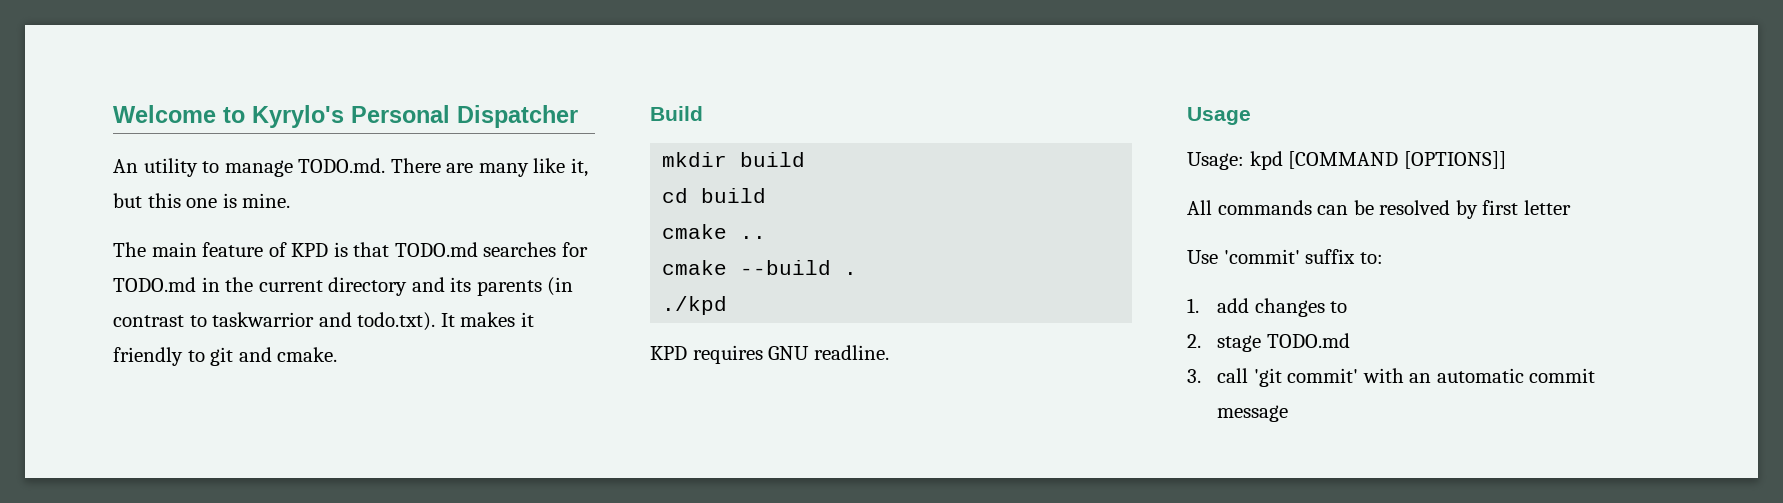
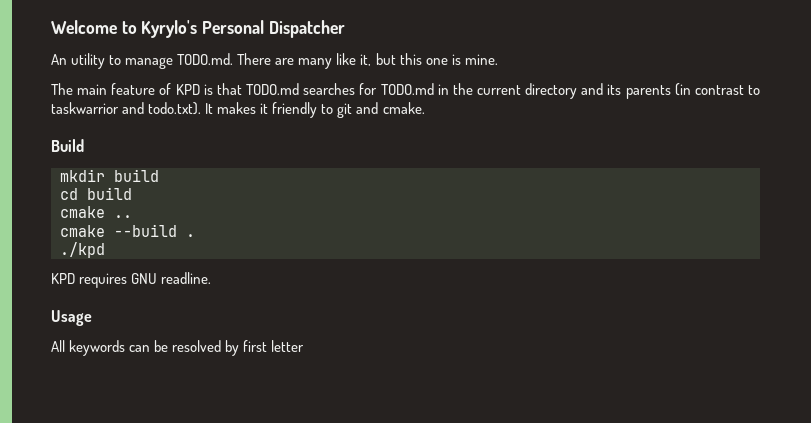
[1187,151,1506,170] // Usage: kpd [COMMAND [OPTIONS]] -> (92, 318) none
[1217,200,1312,215] commands -> [69,340,126,356] keywords
[1187,249,1383,264] [1187,298,1348,317] [1187,333,1350,352] [1187,368,1596,387] [1216,405,1288,422] // Use 'commit' suffix to: // 1. add changes to // 2. stage TODO.md // 3. call 'git commit' with an automatic commit message -> (305, 346) none

